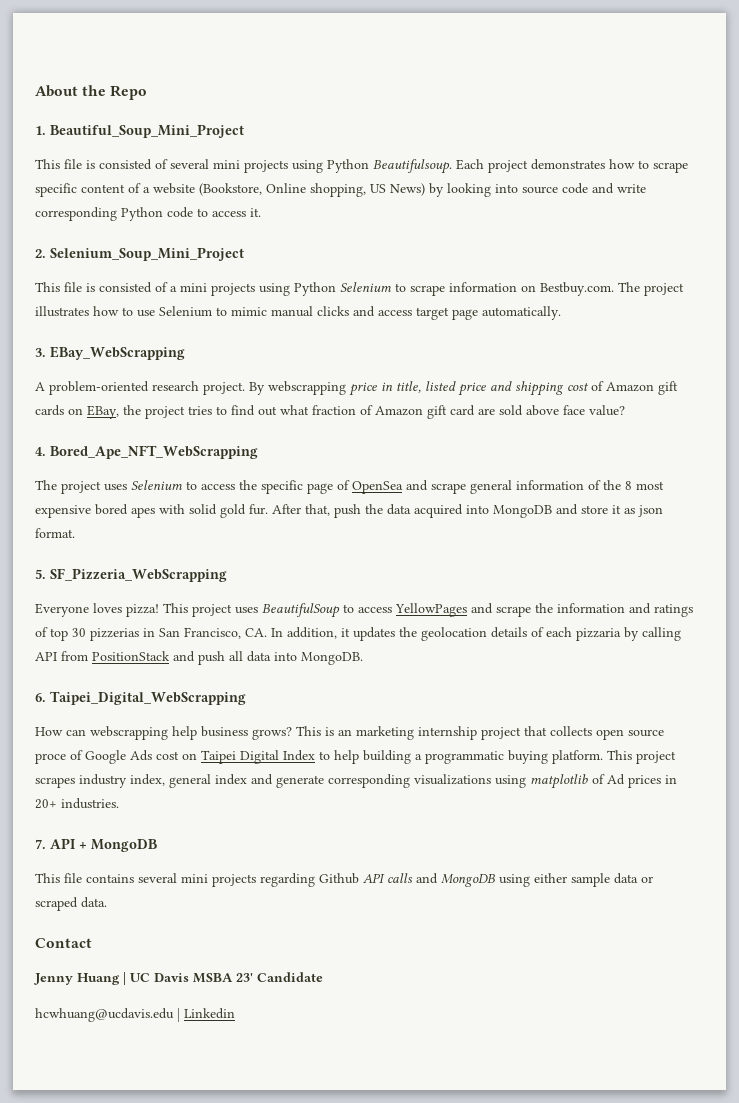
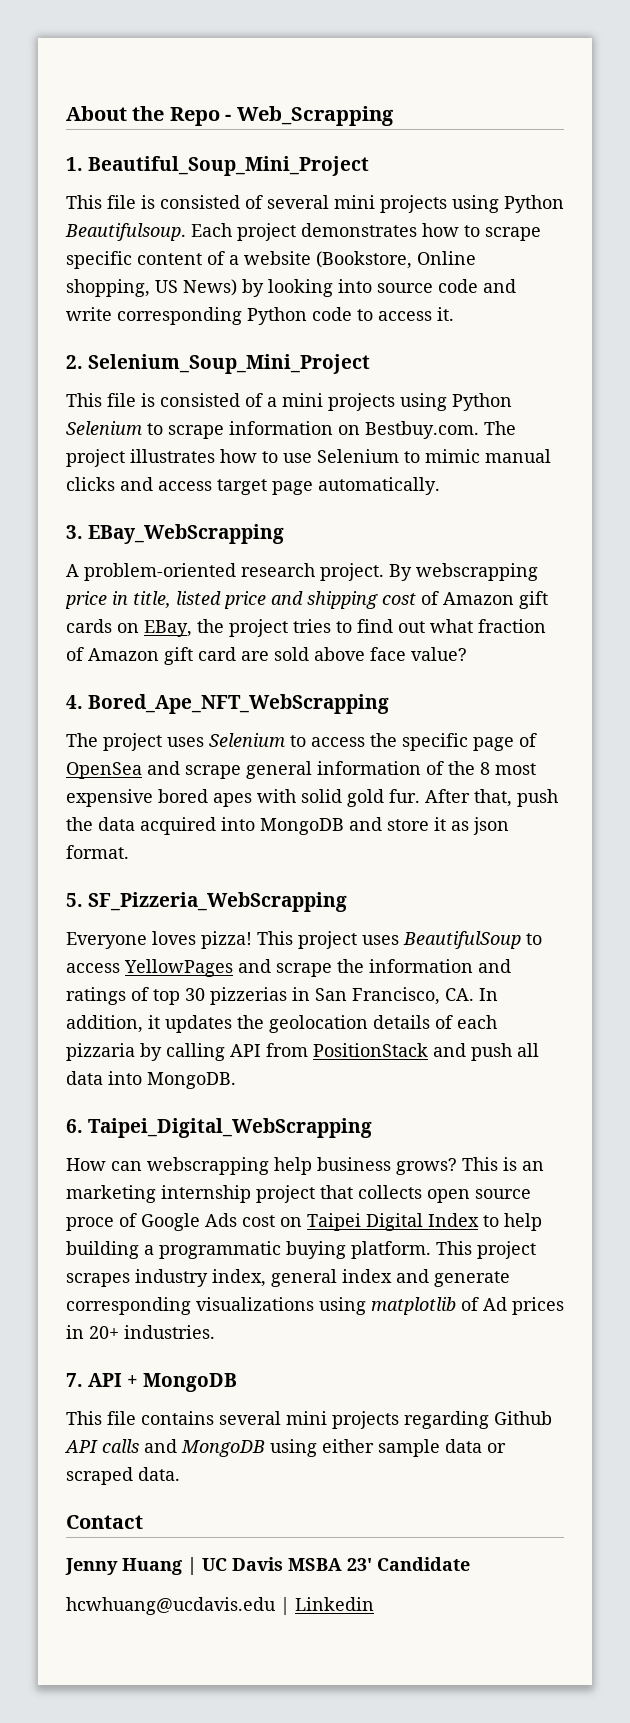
(148, 92) none -> [225,106,394,126] - Web_Scrapping

